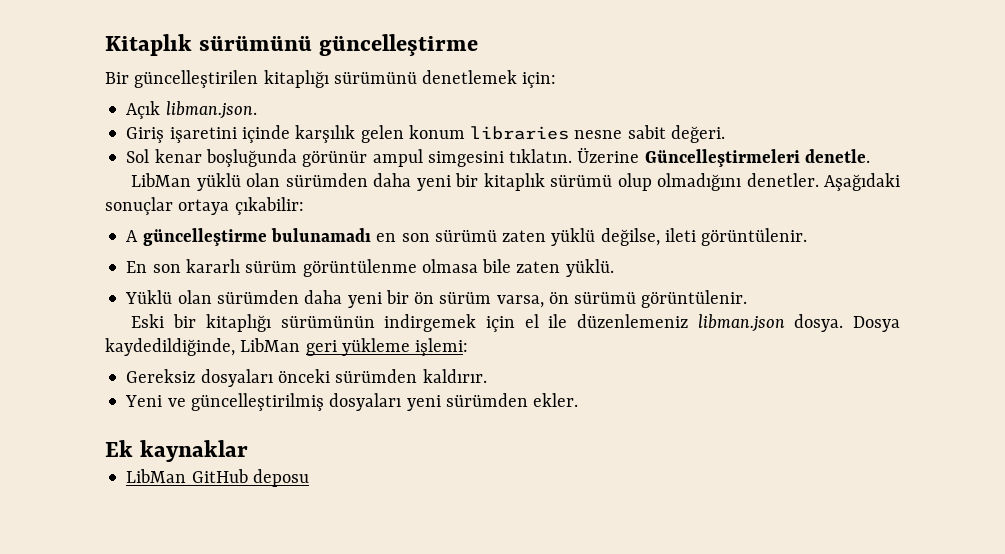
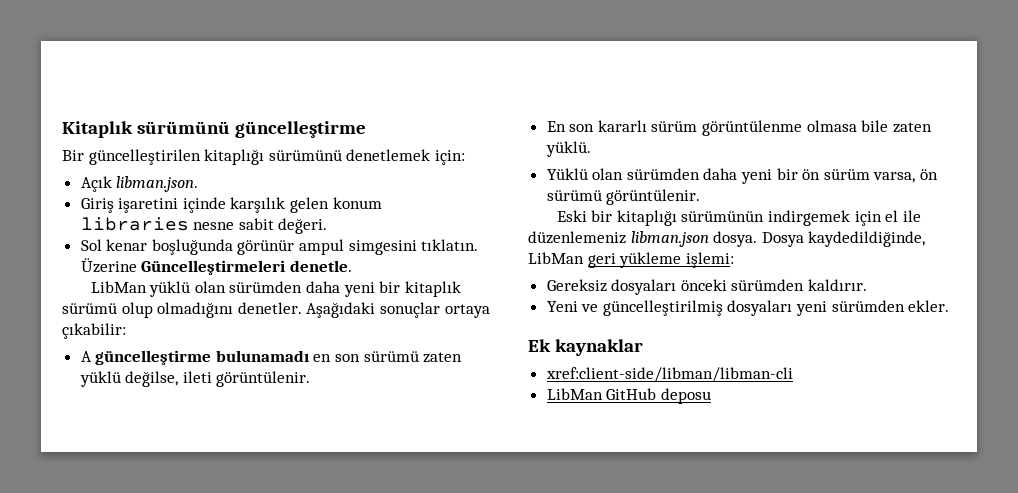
(249, 451) none -> [545,367,793,382] // xref:client-side/libman/libman-cli

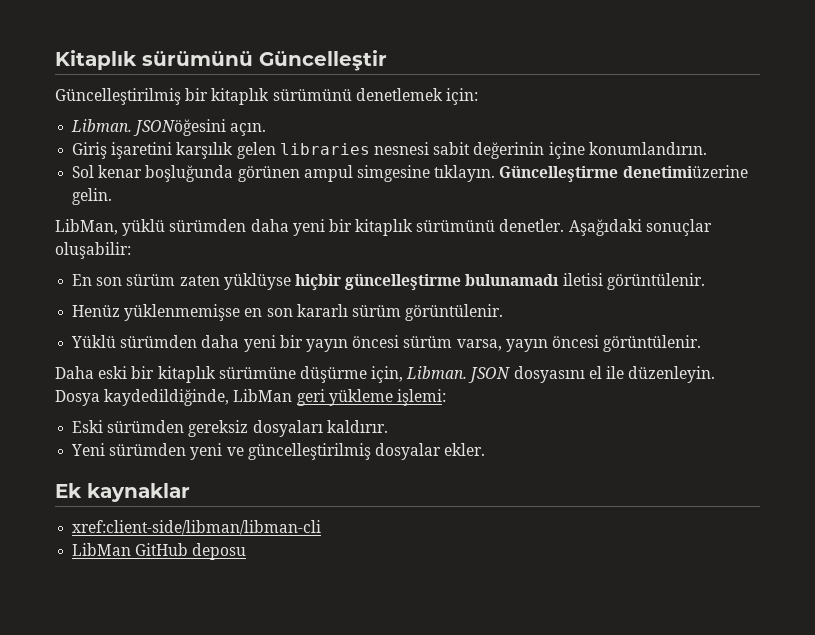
[234,121,366,138] [62,149,265,165] güncelleştirme // Bir güncelleştirilen kitaplığı -> [259,50,387,71] [55,88,270,105] Güncelleştir // Güncelleştirilmiş bir kitaplık
[80,176,199,192] Açık libman.json. -> [71,119,267,136] Libman. JSONöğesini açın.
[182,197,226,213] içinde -> (173, 150) none
[332,197,382,209] [80,217,328,234] [80,239,479,255] [80,258,352,275] [90,281,226,297] konum libraries nesne sabit değeri. // Sol kenar boşluğunda görünür ampul simgesini tıklatın. Üzerine Güncelleştirmeleri denetle. // LibMan yüklü olan -> [279,142,707,159] [72,165,748,183] [72,188,113,205] [55,219,166,236] libraries nesnesi sabit değerinin içine konumlandırın. // Sol kenar boşluğunda görünen ampul simgesine tıklayın. Güncelleştirme denetimiüzerine gelin. // LibMan, yüklü
[62,302,490,318] [62,323,126,339] [80,350,463,365] [79,371,311,387] [546,120,932,136] [545,141,591,157] sürümü olup olmadığını denetler. Aşağıdaki sonuçlar ortaya çıkabilir: // A güncelleştirme bulunamadı en son sürümü zaten yüklü değilse, ileti görüntülenir. // En son kararlı sürüm görüntülenme olmasa bile zaten yüklü. -> [416,219,712,236] [55,242,131,259] [72,273,705,291] [72,304,504,321] sürümünü denetler. Aşağıdaki sonuçlar oluşabilir: // En son sürüm zaten yüklüyse hiçbir güncelleştirme bulunamadı iletisi görüntülenir. // Henüz yüklenmemişse en son kararlı sürüm görüntülenir.
[592,168,939,184] [546,189,701,205] [556,210,921,226] [528,231,758,247] olan sürümden daha yeni bir ön sürüm varsa, ön sürümü görüntülenir. // Eski bir kitaplığı sürümünün indirgemek için el ile düzenlemeniz libman.json dosya. -> [120,335,702,352] [55,366,716,383] sürümden daha yeni bir yayın öncesi sürüm varsa, yayın öncesi görüntülenir. // Daha eski bir kitaplık sürümüne düşürme için, Libman. JSON dosyasını el ile düzenleyin.
[546,279,868,295] [546,300,905,316] Gereksiz dosyaları önceki sürümden kaldırır. // Yeni ve güncelleştirilmiş dosyaları yeni sürümden -> [72,420,388,437] [71,443,441,460] Eski sürümden gereksiz dosyaları kaldırır. // Yeni sürümden yeni ve güncelleştirilmiş dosyalar

